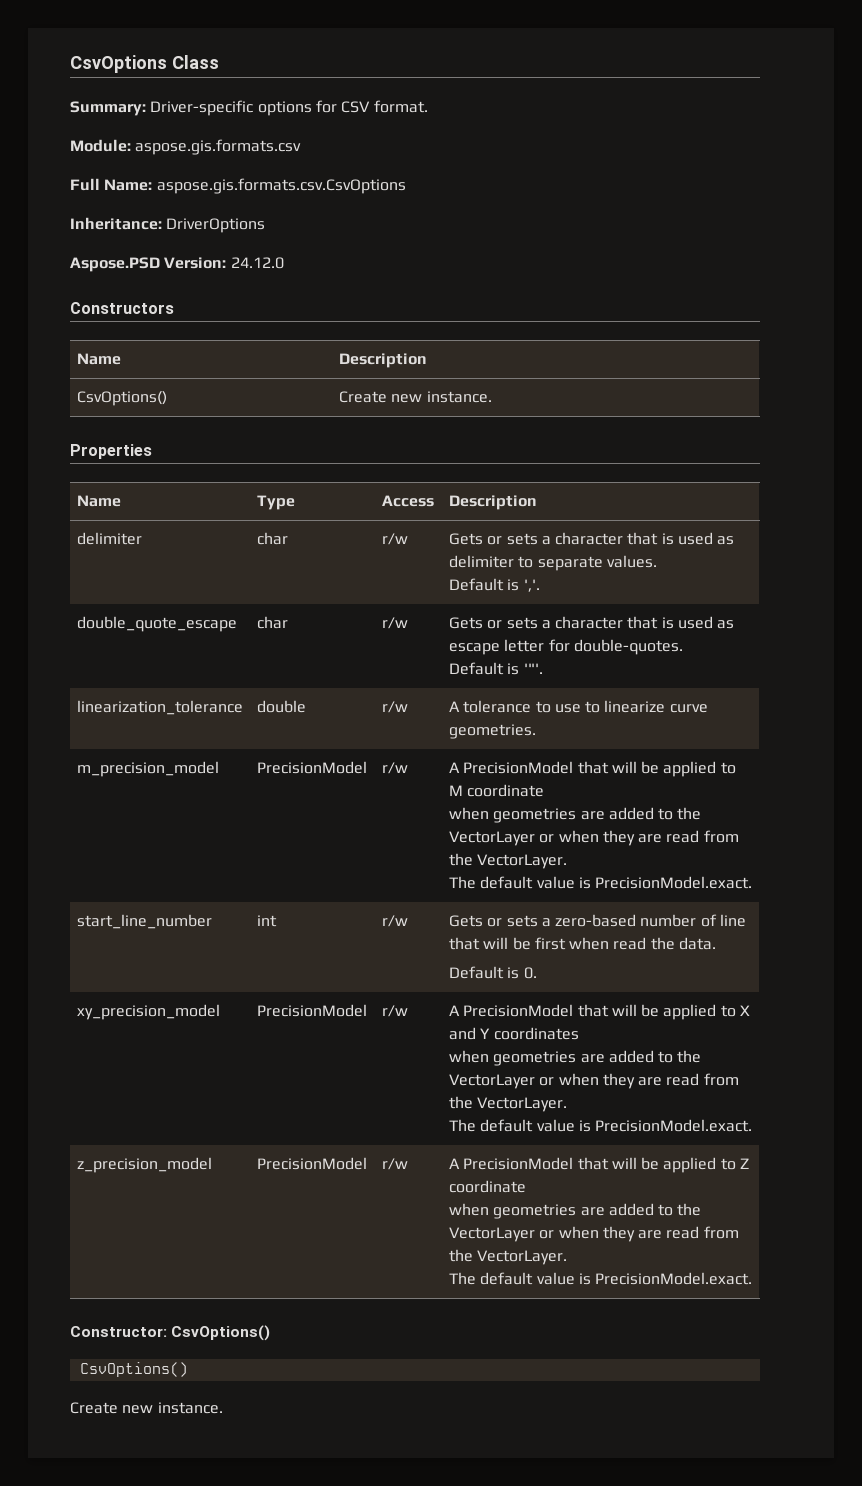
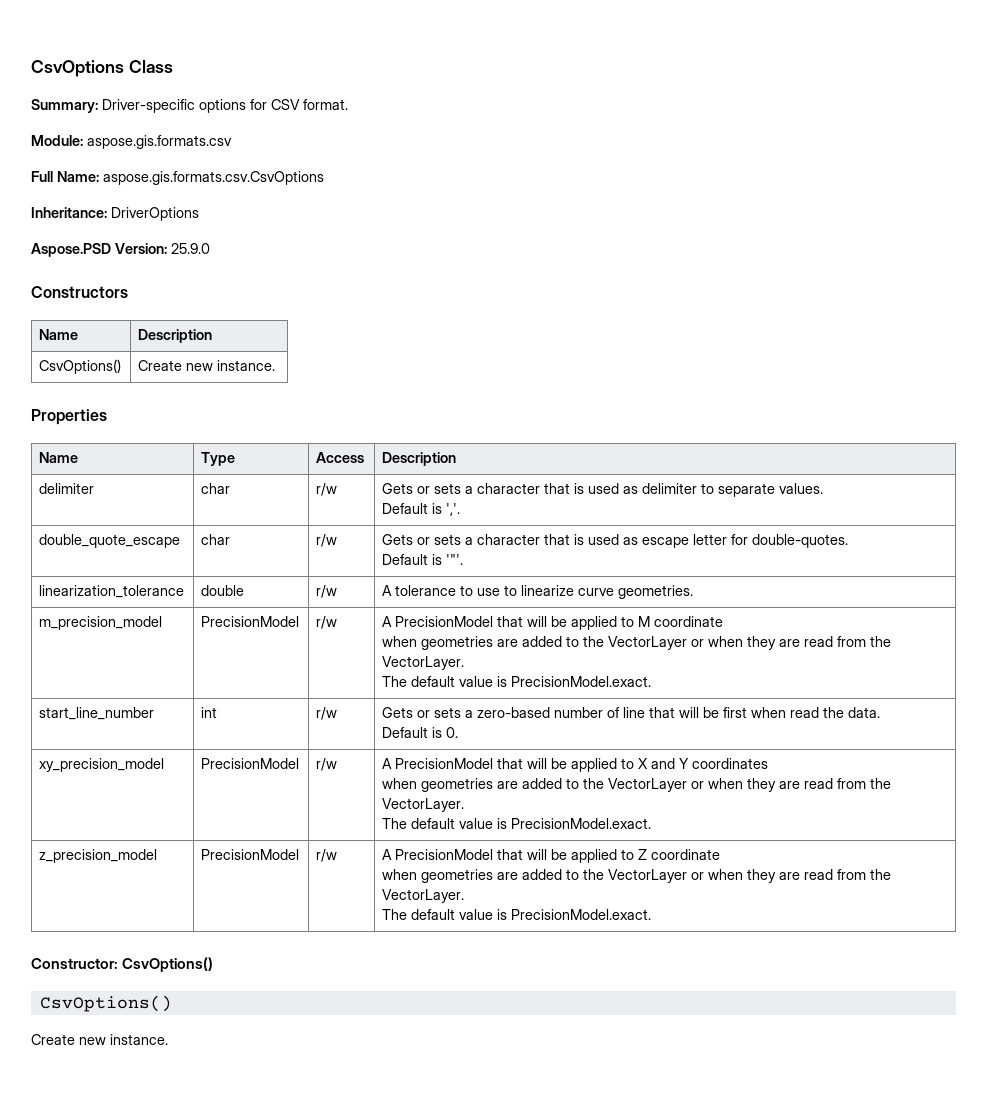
[230,257,284,269] 24.12.0 -> [171,243,210,254] 25.9.0

